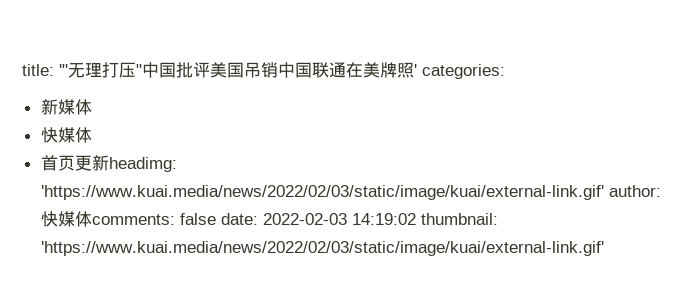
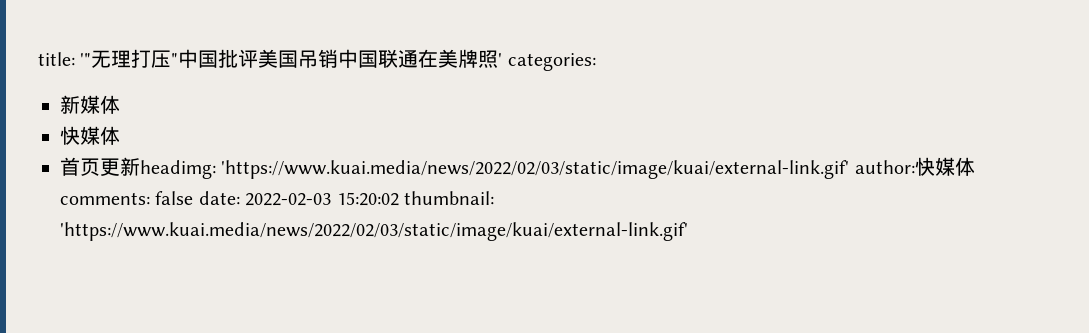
[351,213,416,225] 14:19:02 -> [336,192,399,206] 15:20:02

